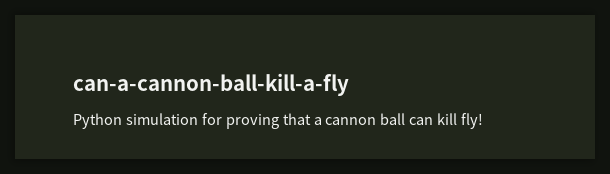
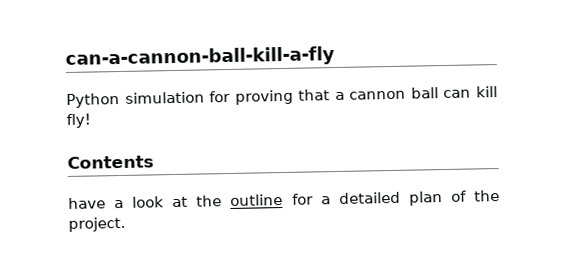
(484, 121) none -> [67,155,154,169] [68,190,500,209] [68,216,126,232] // Contents // have a look at the outline for a detailed plan of the project.

